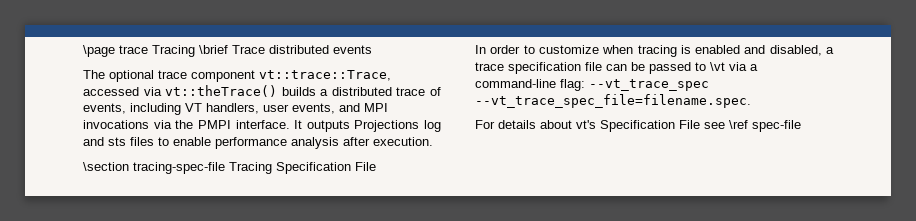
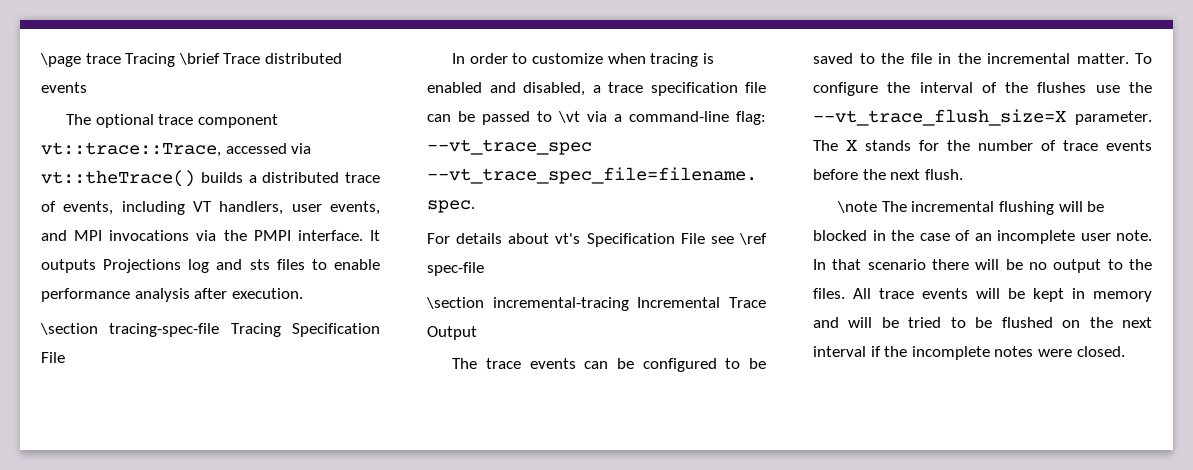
(801, 126) none -> [426,297,766,311] [427,326,477,340] [452,358,766,372] [813,53,1152,64] [813,82,1152,96] [813,109,1152,126] [813,140,1152,151] [813,169,963,180] [837,201,1105,215] [813,230,1152,244] [813,259,1152,273] [813,288,1152,302] [813,317,1152,328] [813,346,1125,360] // \section incremental-tracing Incremental Trace Output // The trace events can be configured to be saved to the file in the incremental matter. To configure the interval of the flushes use the --vt_trace_flush_size=X parameter. The X stands for the number of trace events before the next flush. // \note The incremental flushing will be blocked in the case of an incomplete user note. In that scenario there will be no output to the files. All trace events will be kept in memory and will be tried to be flushed on the next interval if the incomplete notes were closed.

